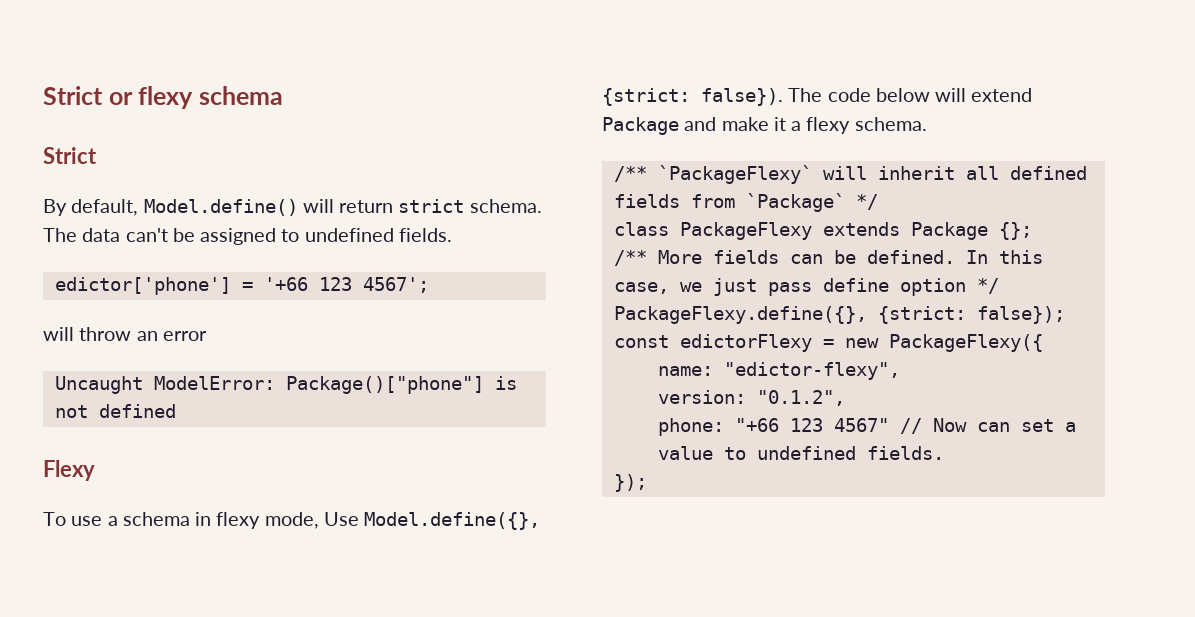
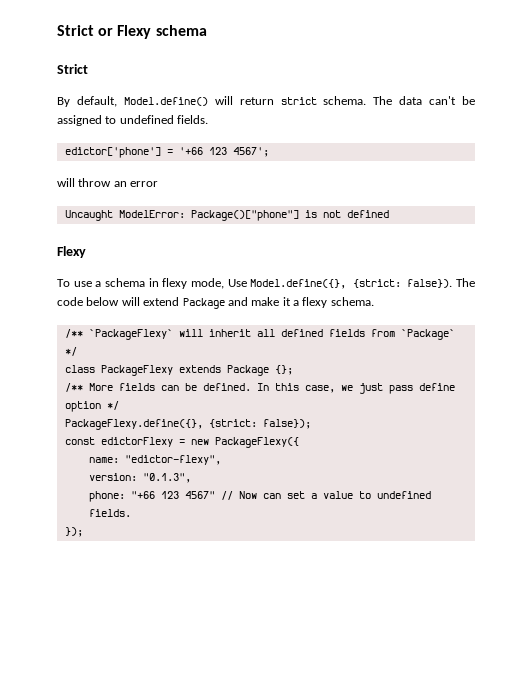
[138,86,194,109] flexy -> [117,25,152,39] Flexy
[756,390,845,406] "0.1.2", -> [142,473,191,483] "0.1.3",

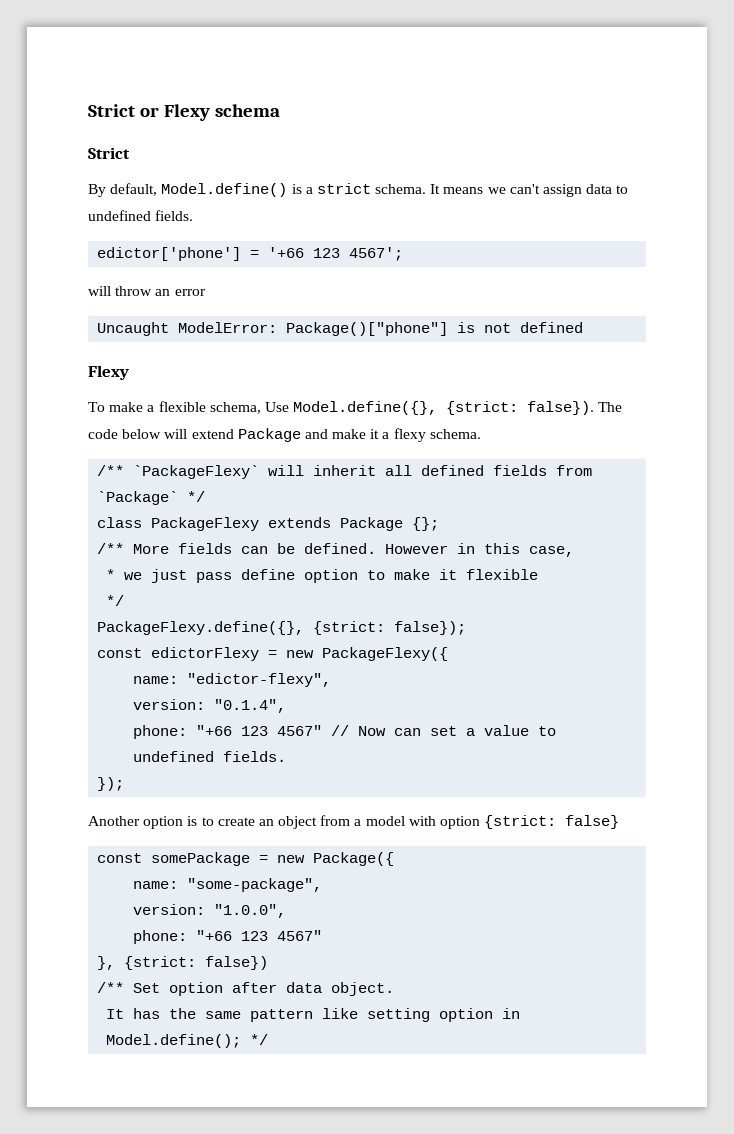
[214,96,475,105] [57,115,102,126] will return strict schema. The data can't be assigned -> [291,183,613,197] is a strict schema. It means we can't assign data
[73,278,224,289] use a schema in flexy mode, -> [109,401,261,414] make a flexible schema,
[256,383,269,391] In -> [385,543,476,554] However in
(335, 389) none -> [106,569,116,580] // *
(101, 406) none -> [367,569,539,580] to make it flexible //
[142,473,191,483] "0.1.3", -> [214,699,287,713] "0.1.4",
(83, 532) none -> [88,815,620,829] [97,852,395,866] [133,878,323,892] [133,904,287,918] [133,930,323,944] [97,956,269,970] [97,982,395,996] [106,1008,521,1022] [106,1034,269,1048] // Another option is to create an object from a model with option {strict: false} // const somePackage = new Package({ // name: "some-package", // version: "1.0.0", // phone: "+66 123 4567" // }, {strict: false}) // /** Set option after data object. // It has the same pattern like setting option in Model.define(); */

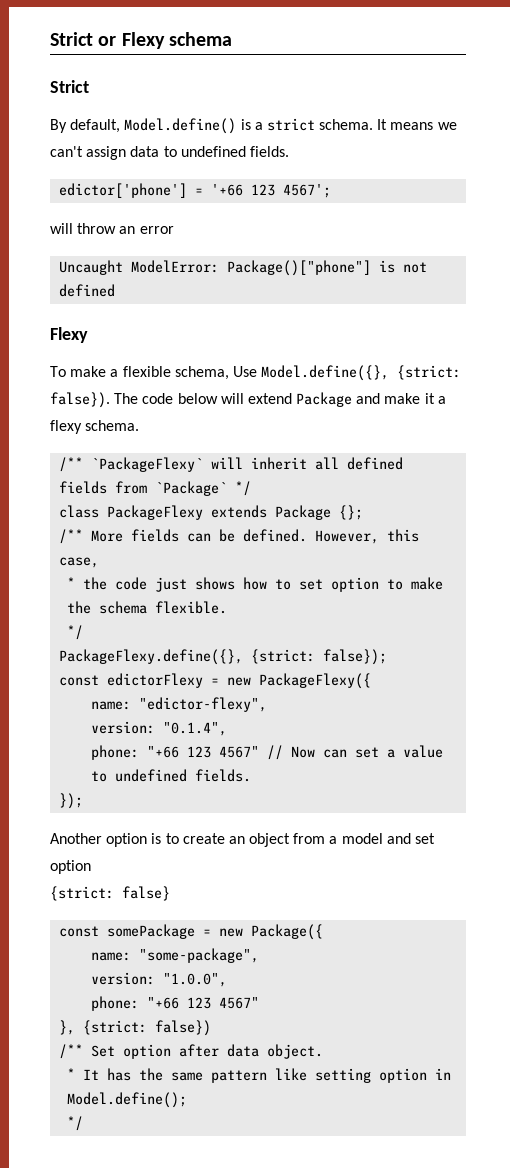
[385,543,476,554] However in -> [315,530,380,544] However,
[124,569,539,583] we just pass define option to make it flexible -> [83,577,444,592] [67,601,228,614] the code just shows how to set option to make the schema flexible.
[408,816,481,829] with option -> [386,833,436,844] [50,860,91,874] and set option //
(395, 989) none -> [67,1068,76,1080] *
(242, 1041) none -> (188, 1100) //

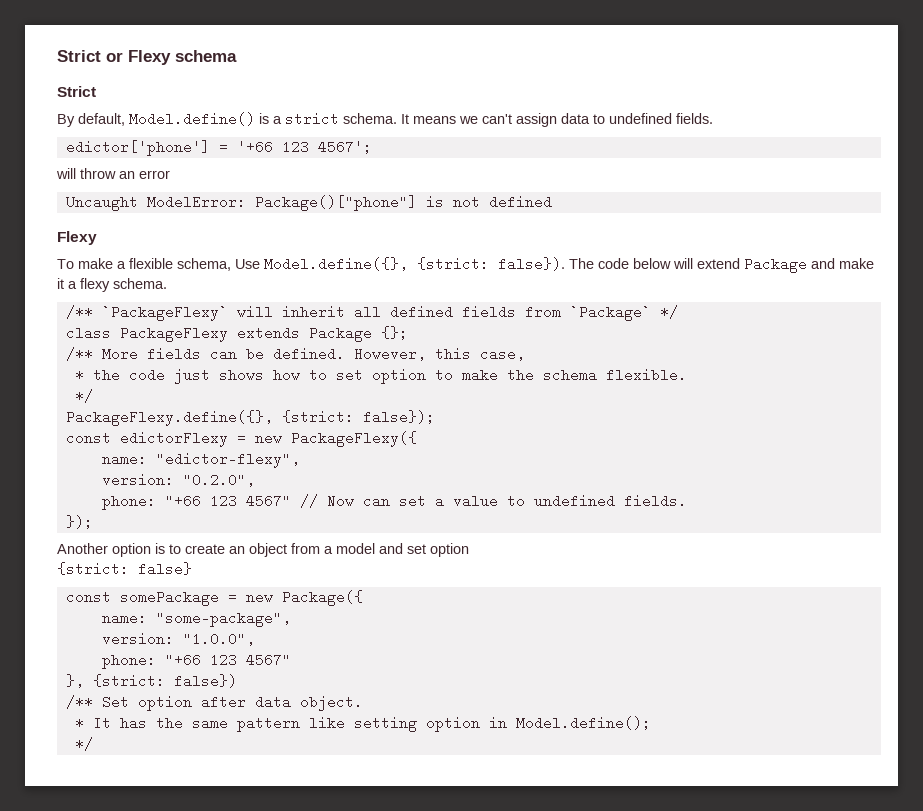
[163,722,228,736] "0.1.4", -> [182,473,255,487] "0.2.0",

